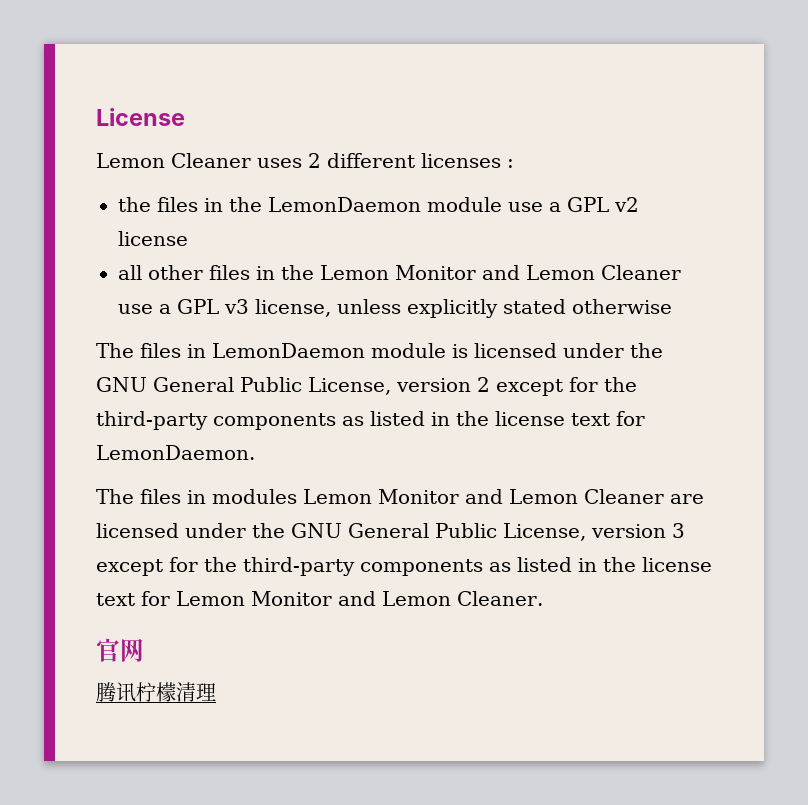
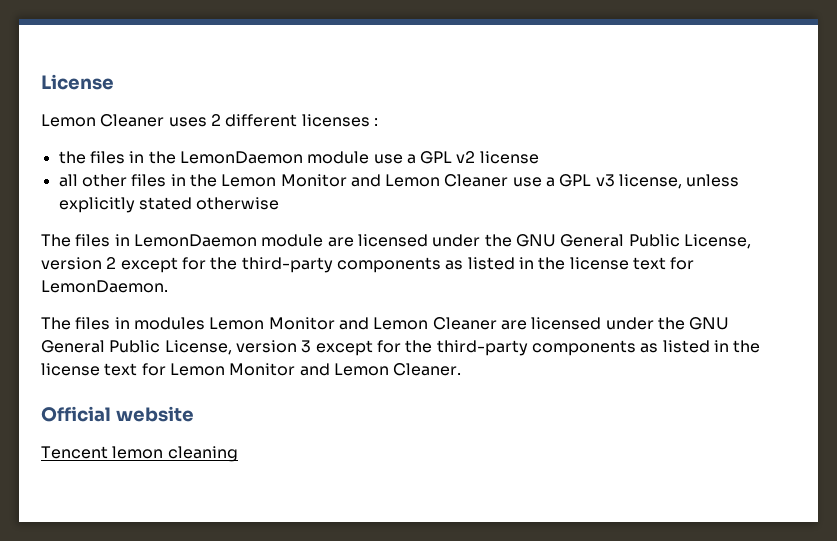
[452,344,468,358] is -> [327,237,354,247] are
[96,638,144,662] [96,682,216,702] 官网 // 腾讯柠檬清理 -> [41,406,194,422] [41,446,238,462] Official website // Tencent lemon cleaning

